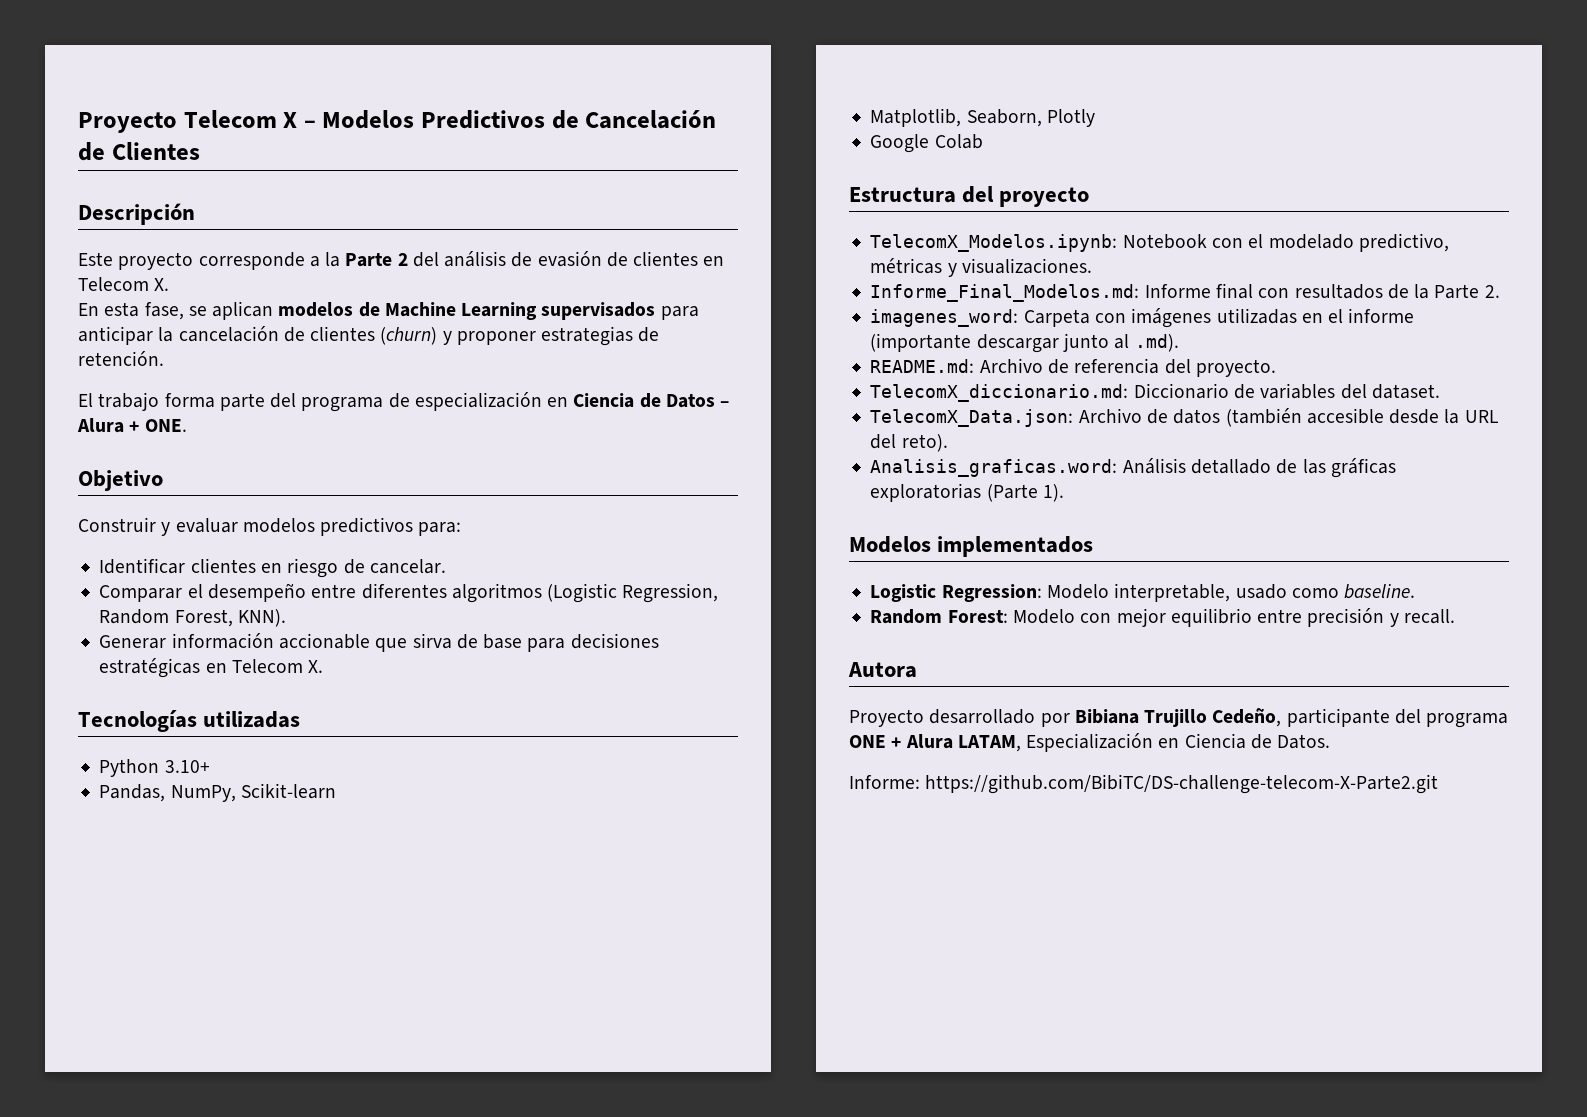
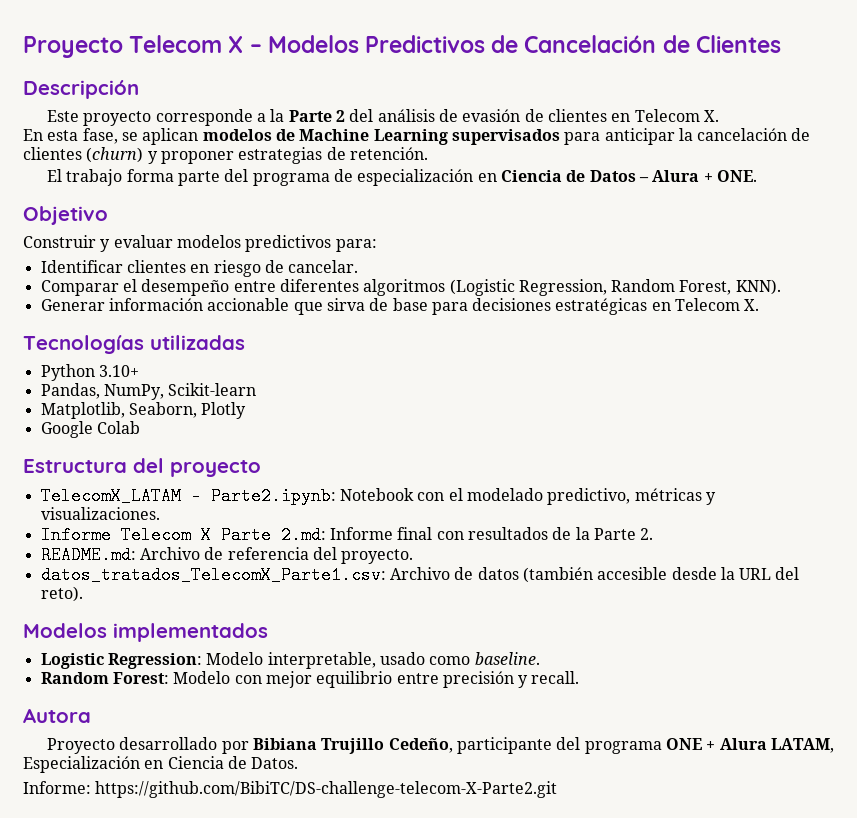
[870,234,1118,252] TelecomX_Modelos.ipynb: -> [40,487,336,505] TelecomX_LATAM - Parte2.ipynb:
[870,284,1140,302] Informe_Final_Modelos.md: -> [40,526,326,544] Informe Telecom X Parte 2.md:
[870,308,1415,328] [870,333,1179,353] // imagenes_word: Carpeta con imágenes utilizadas en el informe (importante descargar junto al .md). -> (654, 534) none
[870,383,1440,402] [870,409,1074,427] TelecomX_diccionario.md: Diccionario de variables del dataset. // TelecomX_Data.json: -> [40,566,386,584] datos_tratados_TelecomX_Parte1.csv:
[870,458,1396,478] [870,483,1064,502] // Analisis_graficas.word: Análisis detallado de las gráficas exploratorias (Parte 1). -> (83, 594) none

